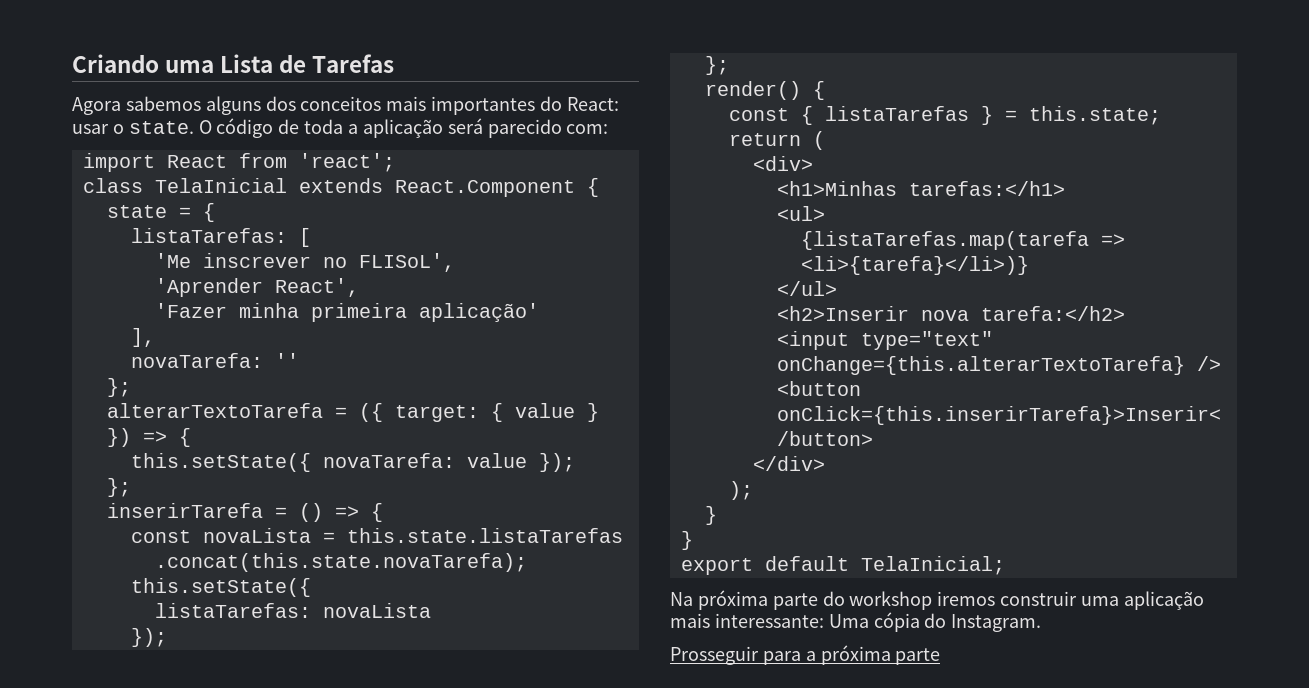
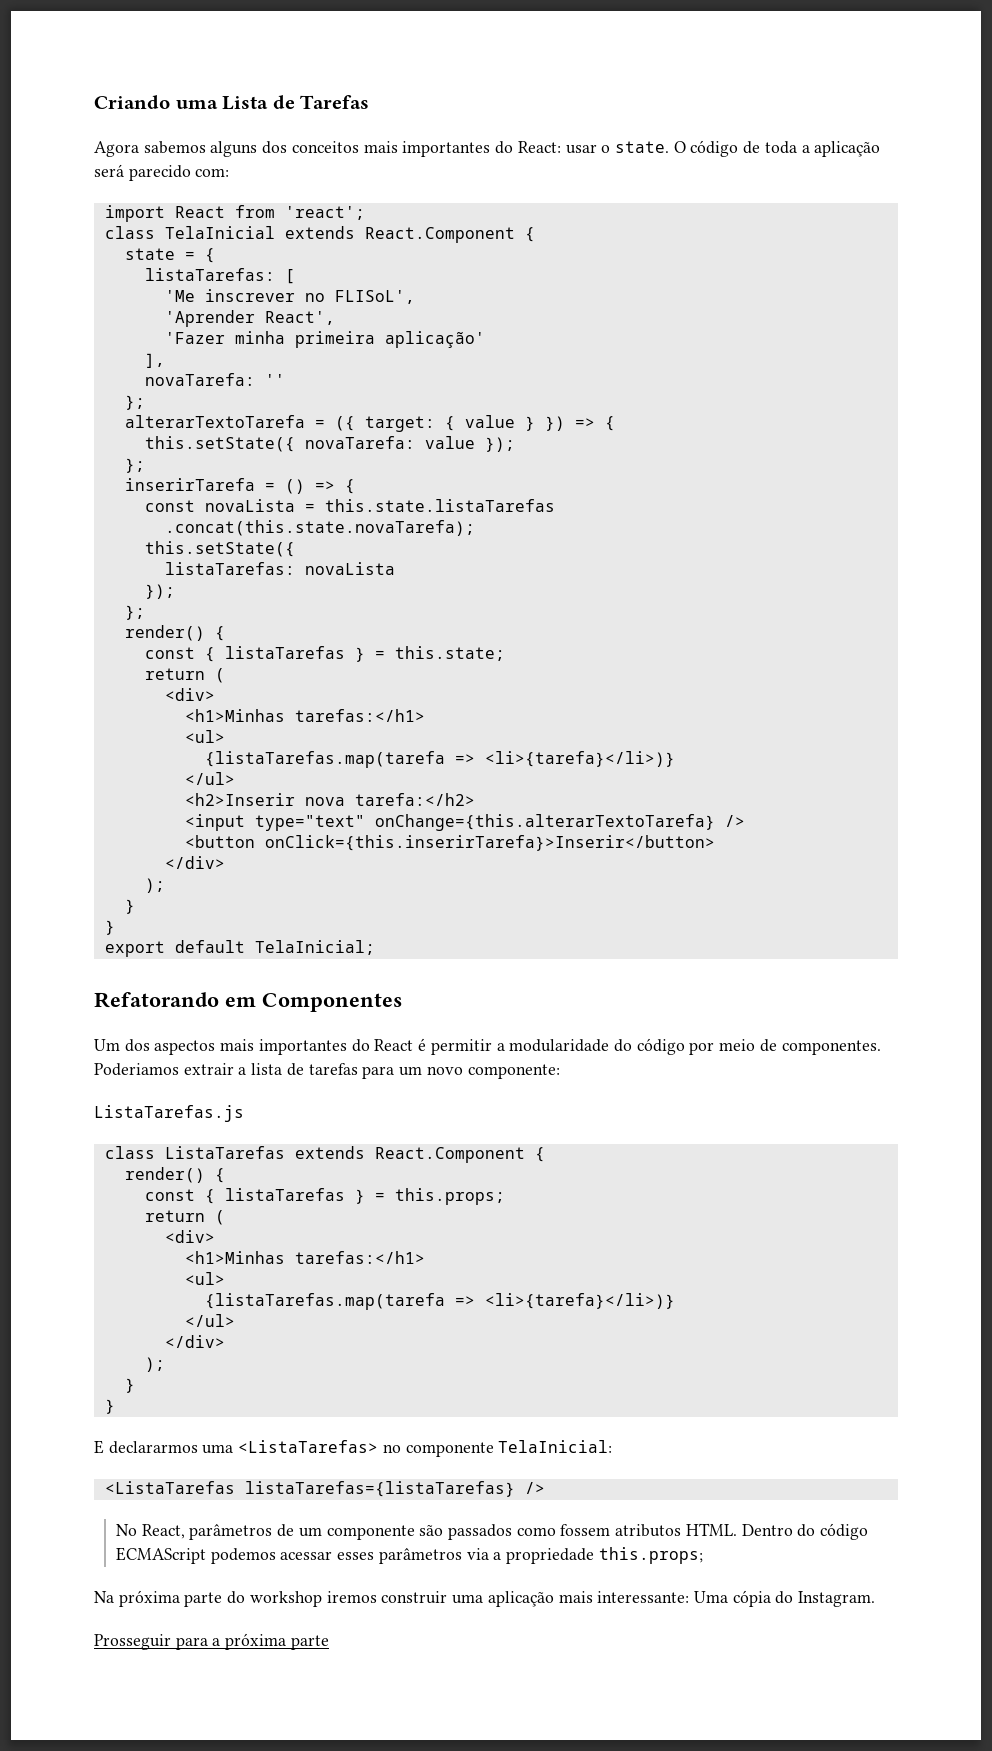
(1005, 565) none -> [94,992,402,1012] [94,1038,881,1055] [94,1063,560,1079] [94,1105,244,1122] [104,1146,545,1163] [124,1167,225,1183] [144,1188,505,1205] [144,1210,225,1225] [164,1230,215,1243] [184,1251,425,1264] [184,1272,225,1285] [204,1293,675,1310] [184,1314,235,1327] [164,1335,225,1348] [144,1357,165,1372] [124,1378,135,1393] [104,1399,115,1414] [94,1440,613,1457] [104,1481,545,1497] [115,1523,869,1540] [115,1547,703,1564] // Refatorando em Componentes // Um dos aspectos mais importantes do React é permitir a modularidade do código por meio de componentes. Poderiamos extrair a lista de tarefas para um novo componente: // ListaTarefas.js // class ListaTarefas extends React.Component { // render() { // const { listaTarefas } = this.props; // return ( // <div> // <h1>Minhas tarefas:</h1> // <ul> // {listaTarefas.map(tarefa => <li>{tarefa}</li>)} // </ul> // </div> // ); // } // } // E declararmos uma <ListaTarefas> no componente TelaInicial: // <ListaTarefas listaTarefas={listaTarefas} /> // No React, parâmetros de um componente são passados como fossem atributos HTML. Dentro do código ECMAScript podemos acessar esses parâmetros via a propriedade this.props;

